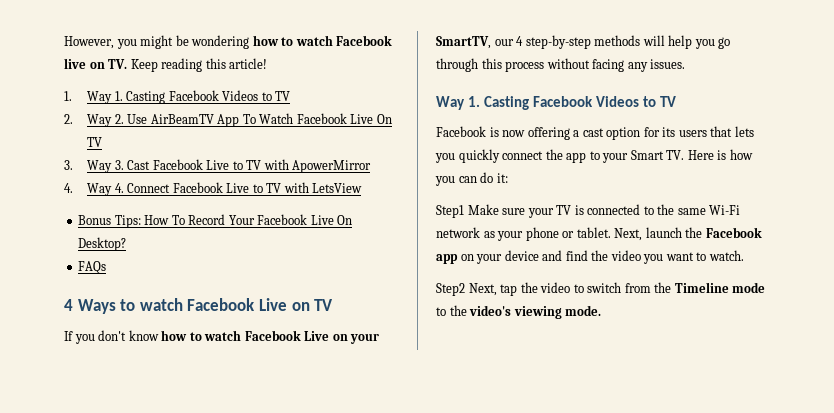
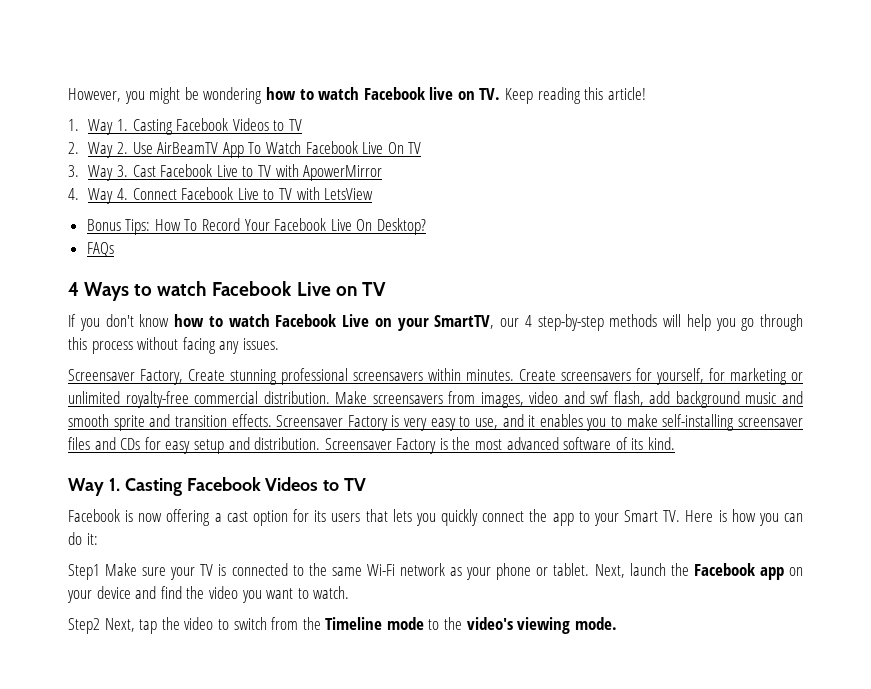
(686, 64) none -> [68,368,803,385] [68,391,803,408] [68,414,804,431] [68,437,676,454] // Screensaver Factory, Create stunning professional screensavers within minutes. Create screensavers for yourself, for marketing or unlimited royalty-free commercial distribution. Make screensavers from images, video and swf flash, add background music and smooth sprite and transition effects. Screensaver Factory is very easy to use, and it enables you to make self-installing screensaver files and CDs for easy setup and distribution. Screensaver Factory is the most advanced software of its kind.

